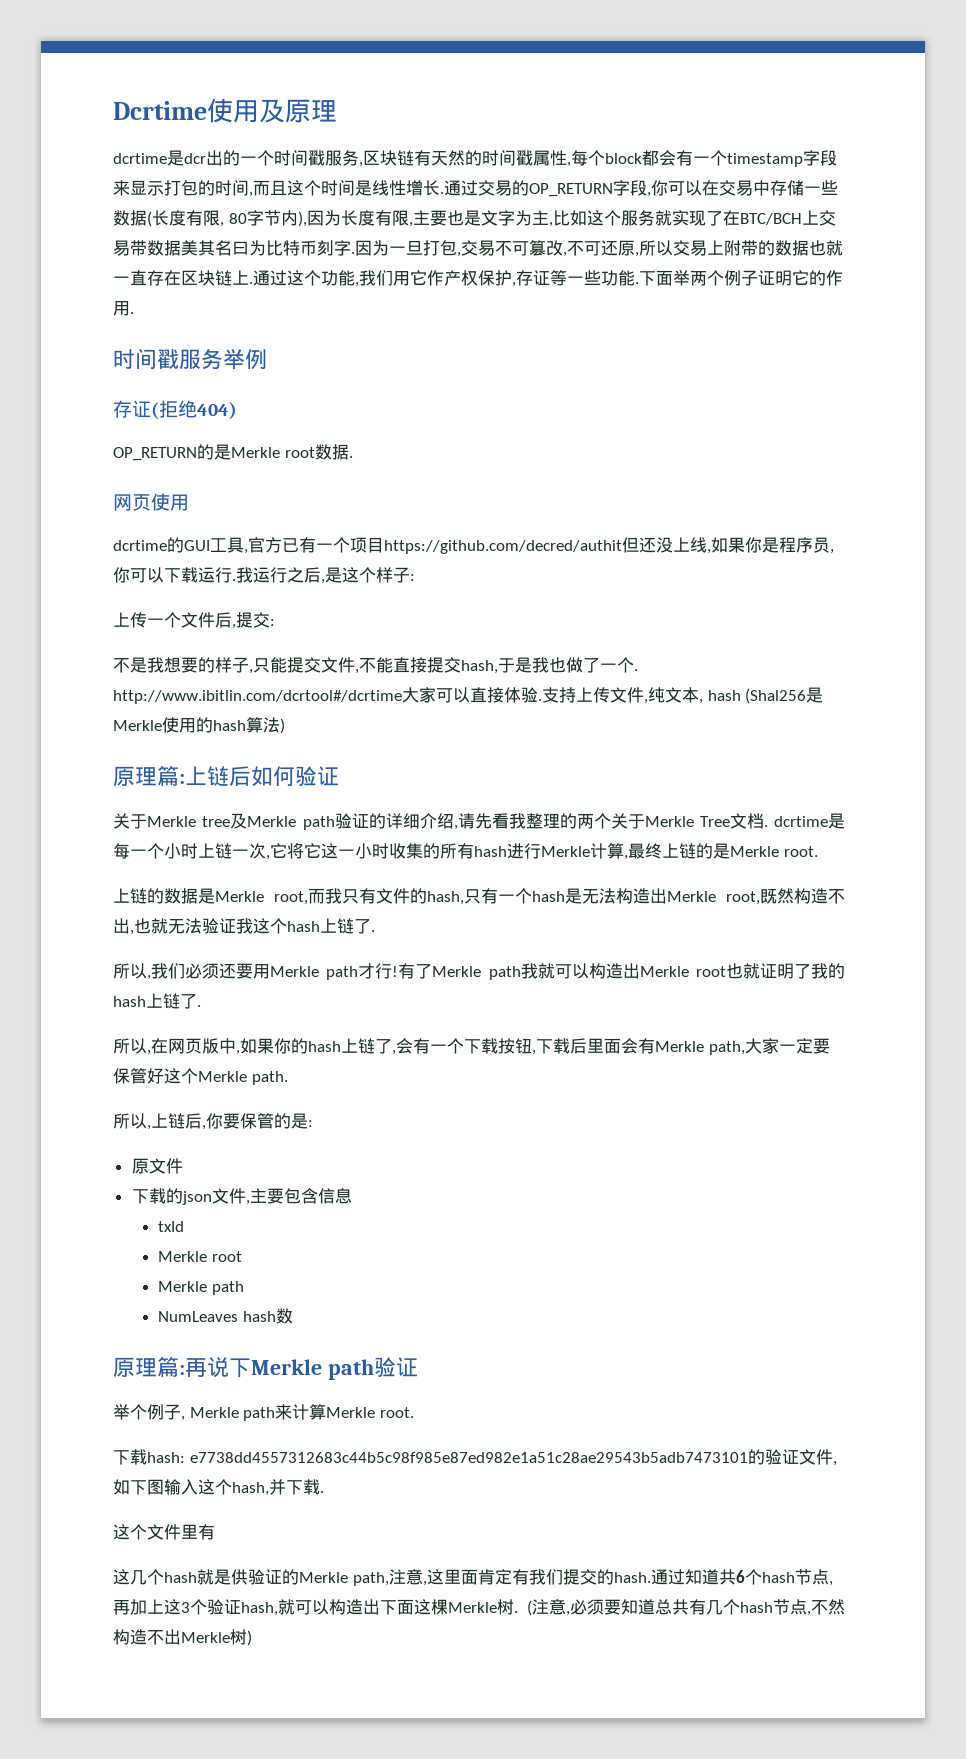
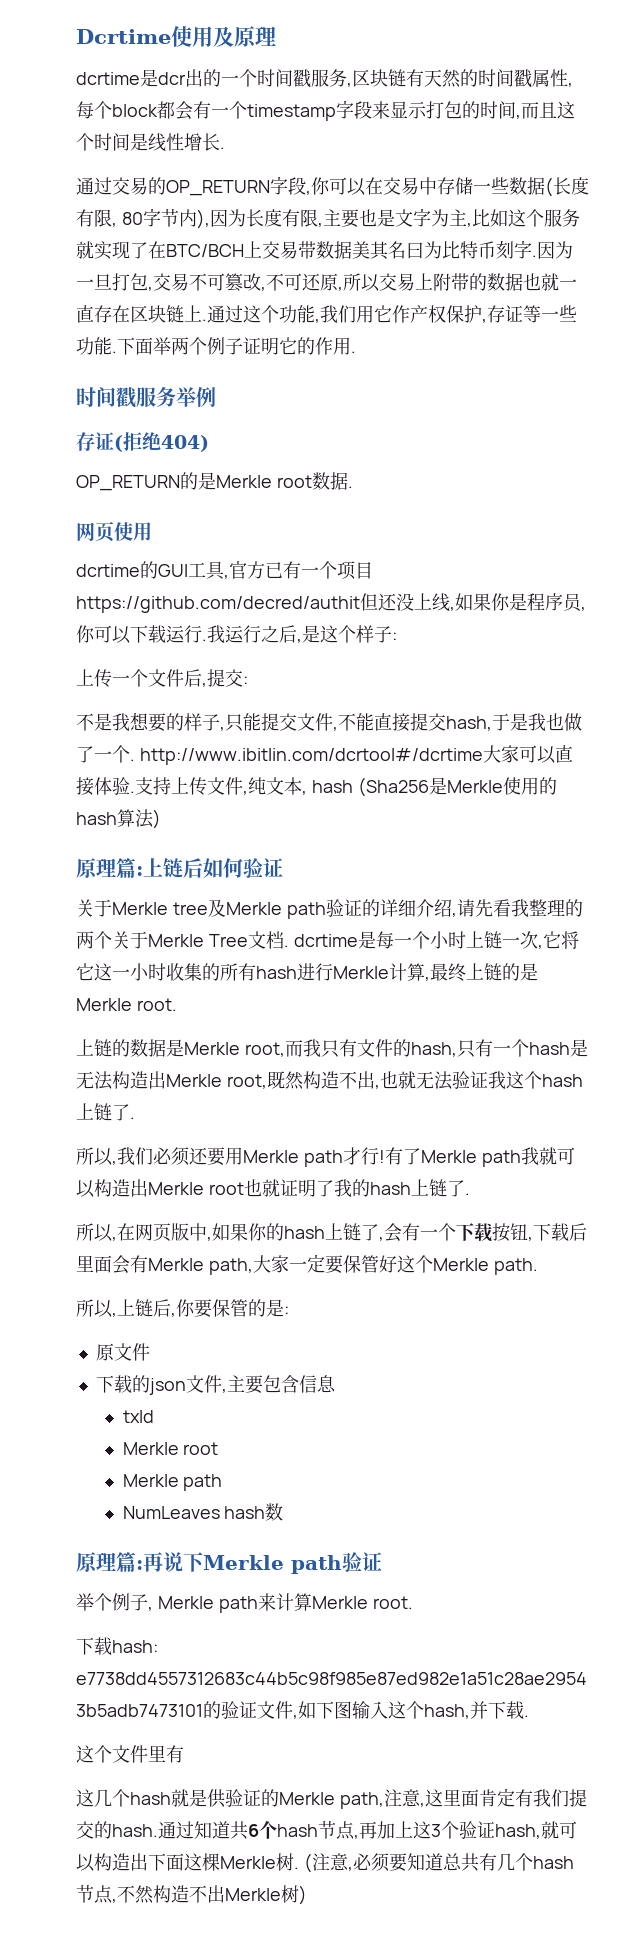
(444, 193) none -> (225, 148) //
[745,688,807,704] (Shal256 -> [357,777,429,797] (Sha256

